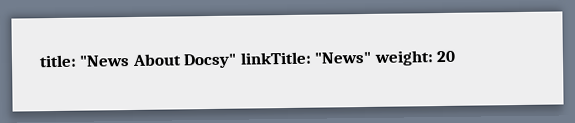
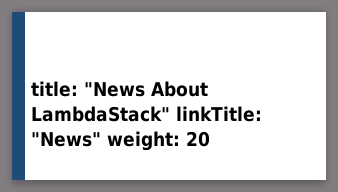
[183,53,238,69] Docsy" -> [31,106,170,122] LambdaStack"

